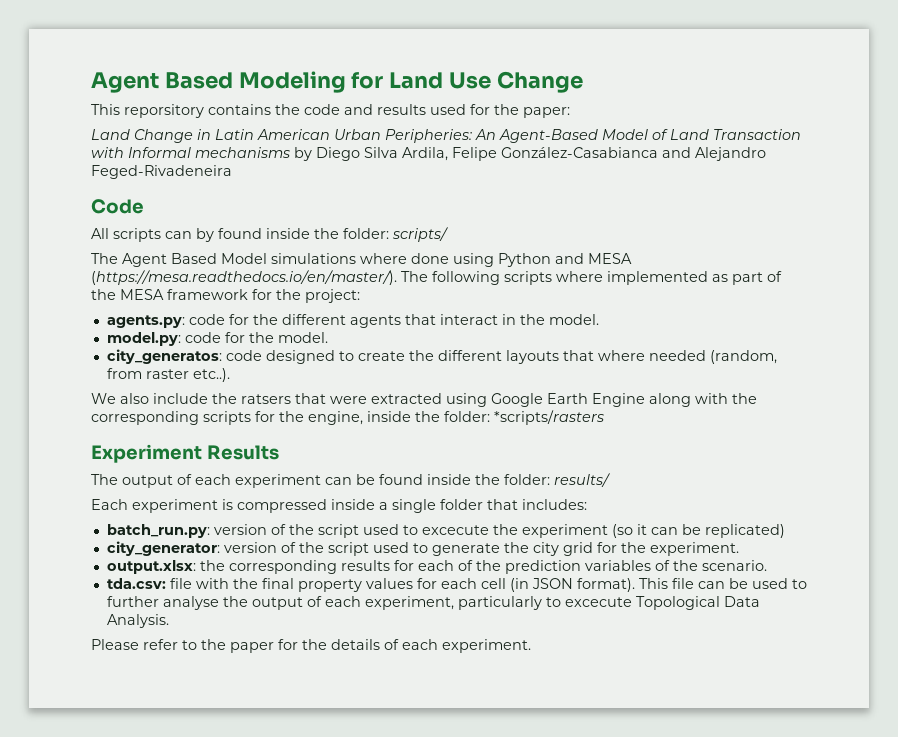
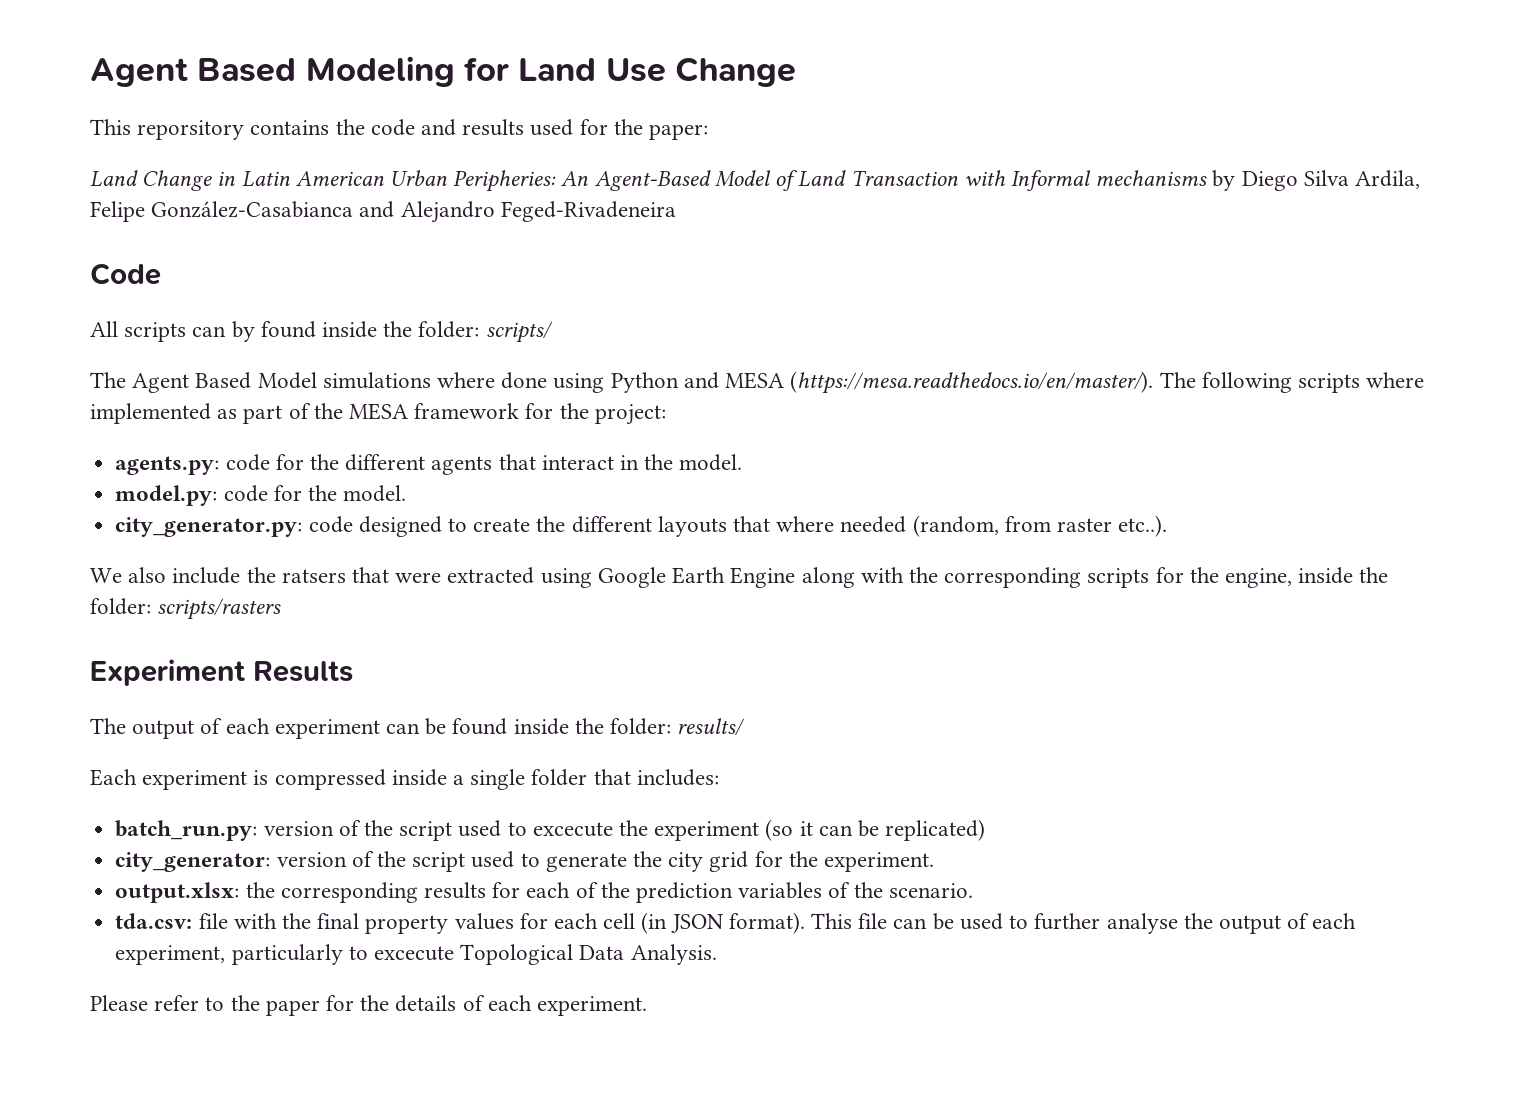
[106,349,222,364] city_generatos: -> [115,517,303,537] city_generator.py:
[494,410,604,425] *scripts/rasters -> [157,598,282,620] scripts/rasters

